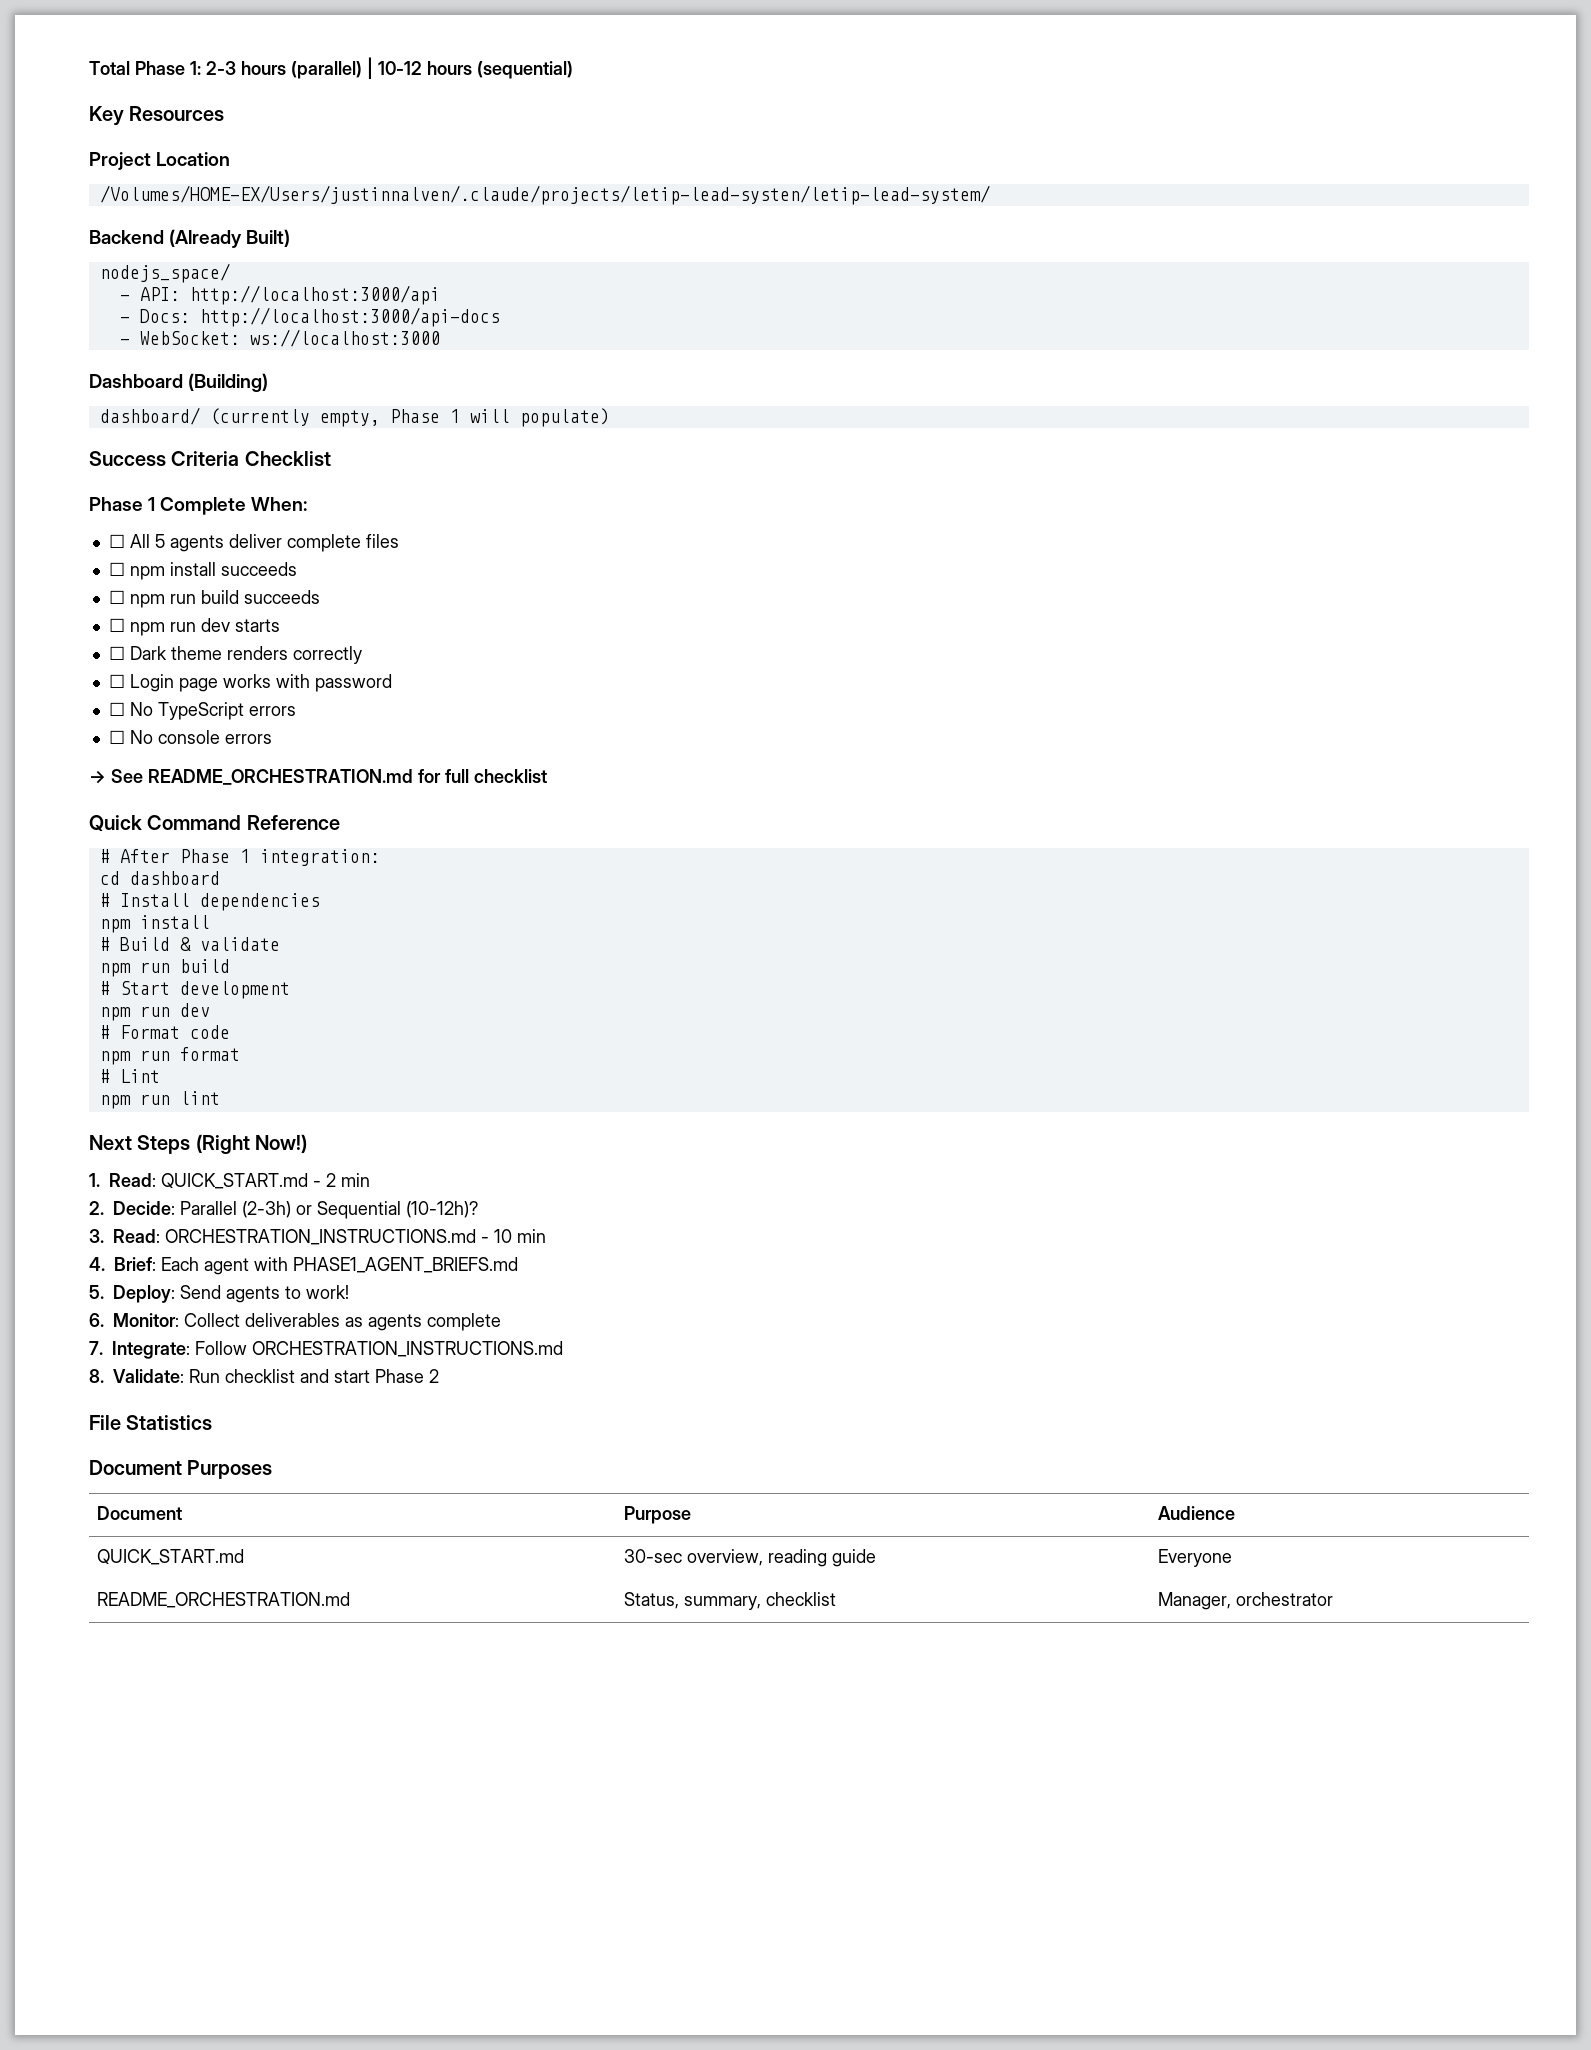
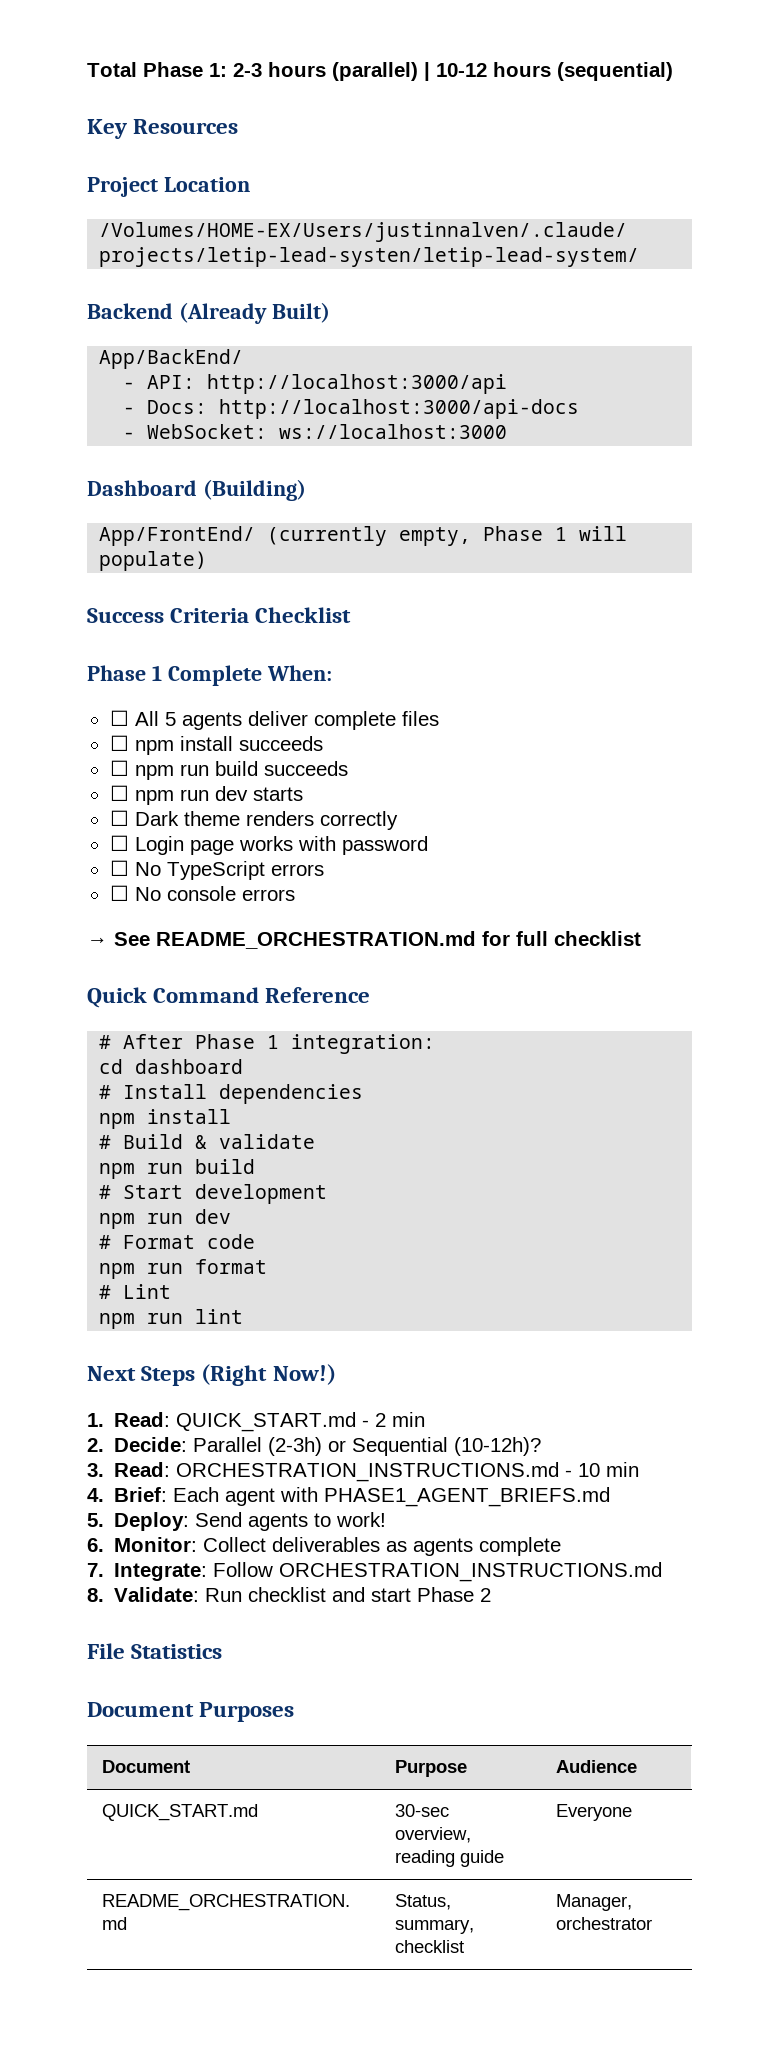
[99,263,230,283] nodejs_space/ -> [99,349,244,369] App/BackEnd/
[99,407,200,425] dashboard/ -> [99,526,256,546] App/FrontEnd/

